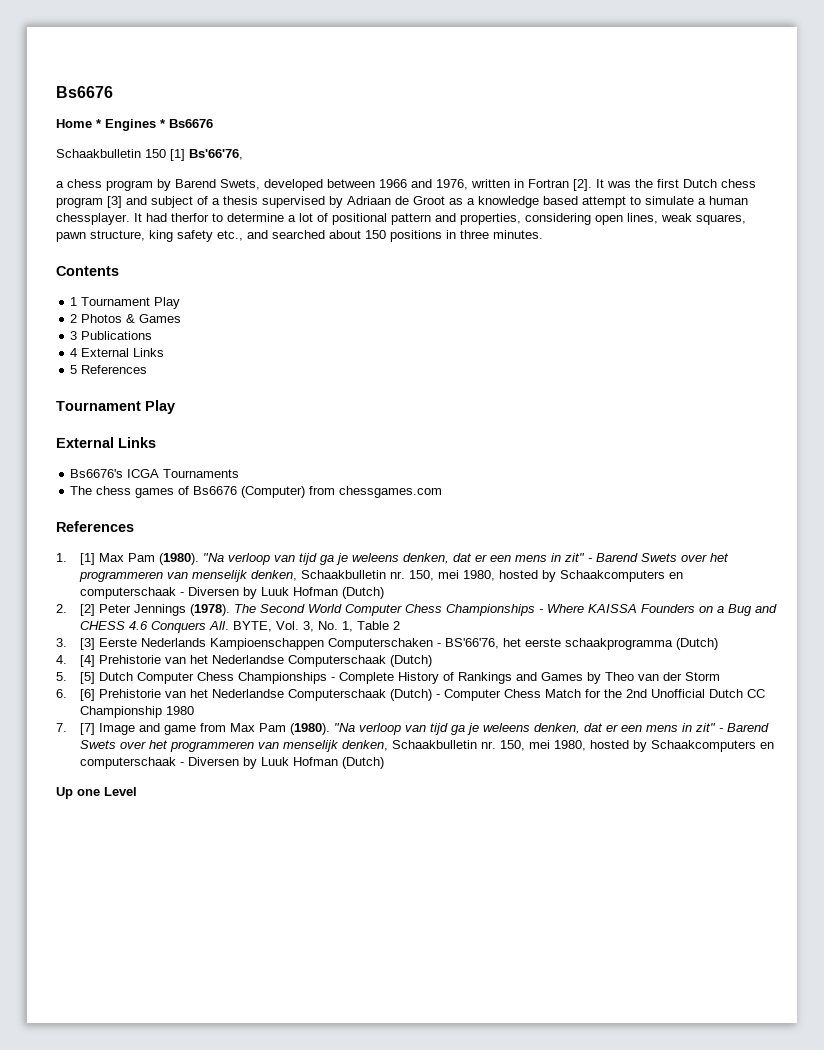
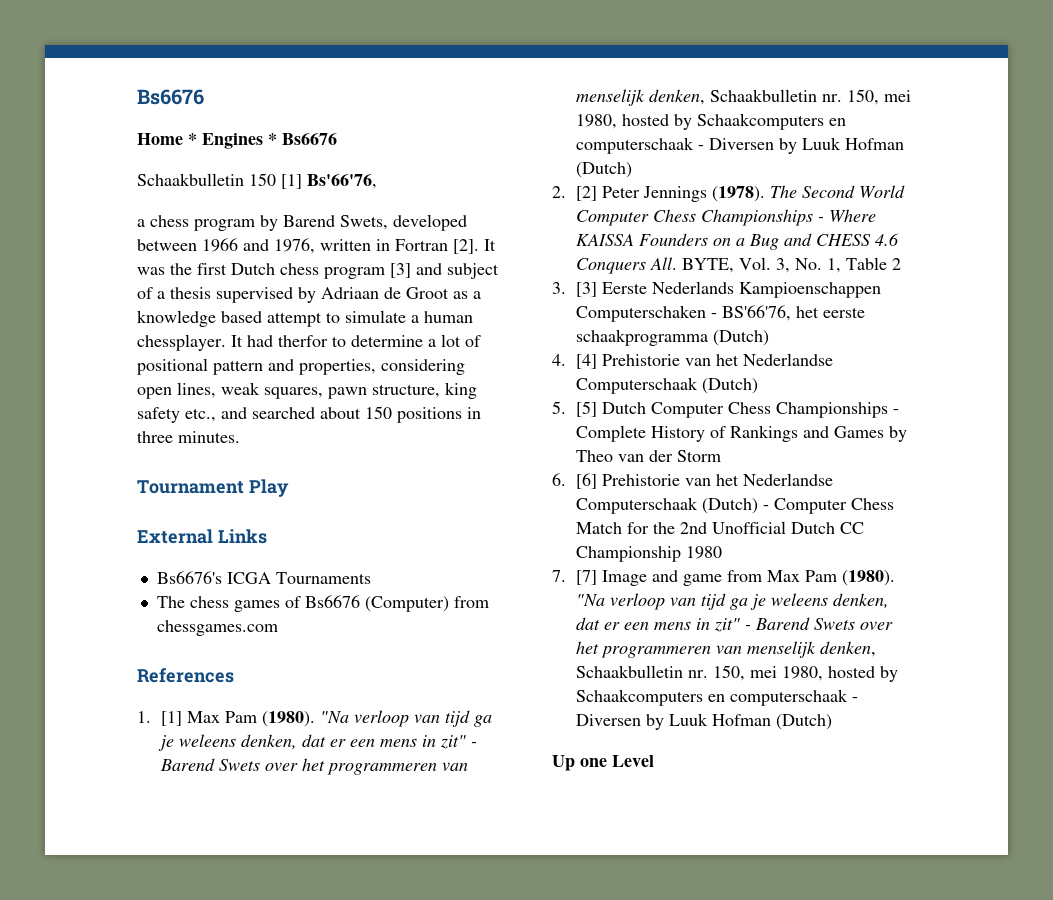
[56,266,119,276] [70,297,181,309] [70,314,182,323] [70,331,153,340] [70,348,165,357] [70,365,148,374] // Contents // 1 Tournament Play // 2 Photos & Games // 3 Publications // 4 External Links // 5 References -> (240, 437) none

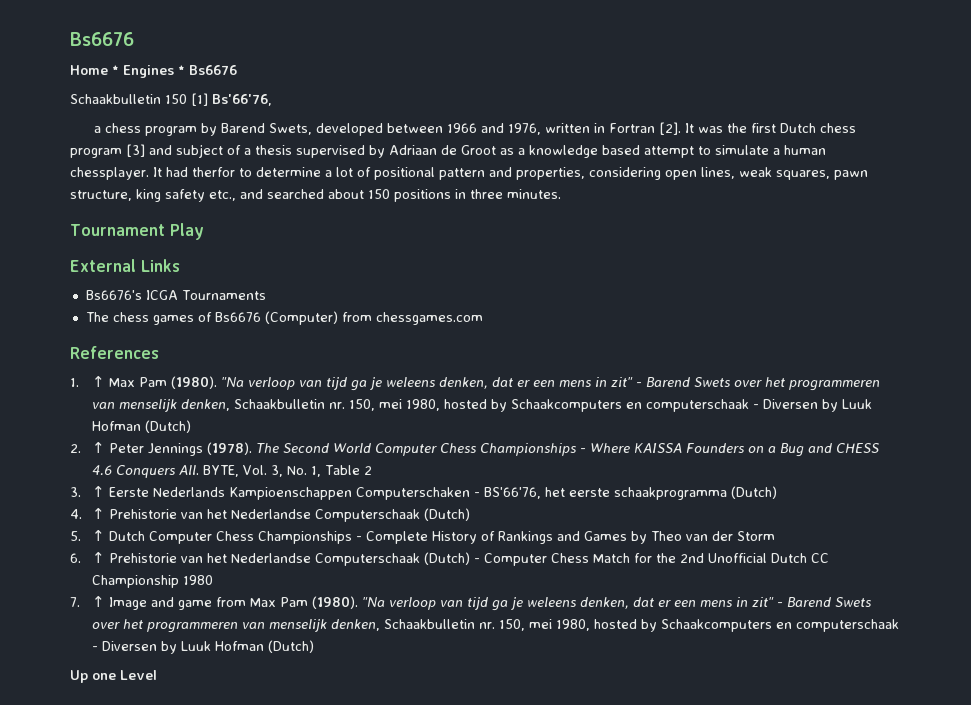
[160,711,182,726] [1] -> [91,376,105,387] ↑
[575,186,597,201] [2] -> [91,442,105,453] ↑
[575,282,597,297] [3] -> [91,486,105,497] ↑
[575,354,597,369] [4] -> [91,508,105,519] ↑
[575,401,597,417] [5] -> [91,530,105,541] ↑
[575,473,597,489] [6] -> [91,552,105,563] ↑
[575,570,597,585] [7] -> [91,596,105,607] ↑

